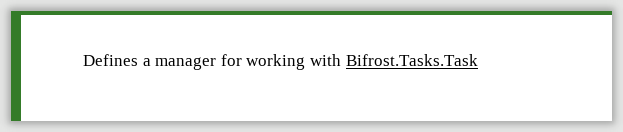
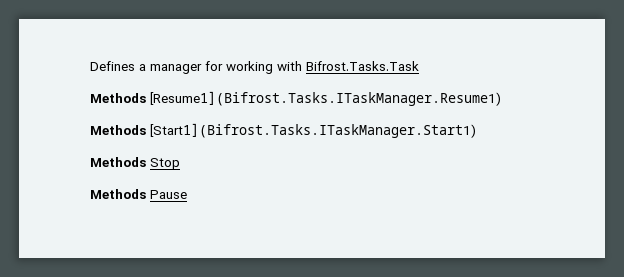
(478, 60) none -> [90,91,501,106] [90,123,476,138] [90,157,180,170] [90,189,187,199] // Methods [Resume1](Bifrost.Tasks.ITaskManager.Resume1) // Methods [Start1](Bifrost.Tasks.ITaskManager.Start1) // Methods Stop // Methods Pause

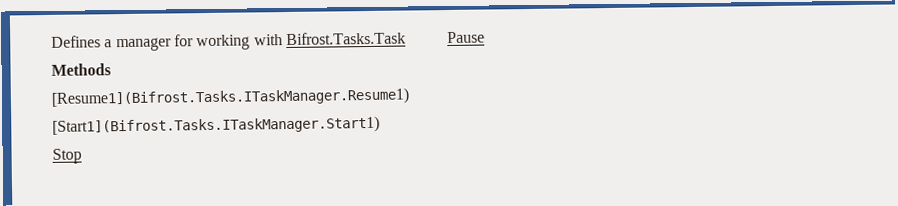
(146, 98) none -> (111, 69) //
[90,125,146,135] Methods -> (410, 97) none
[90,157,146,167] Methods -> (380, 125) none
[90,189,146,199] Methods -> (82, 156) none

